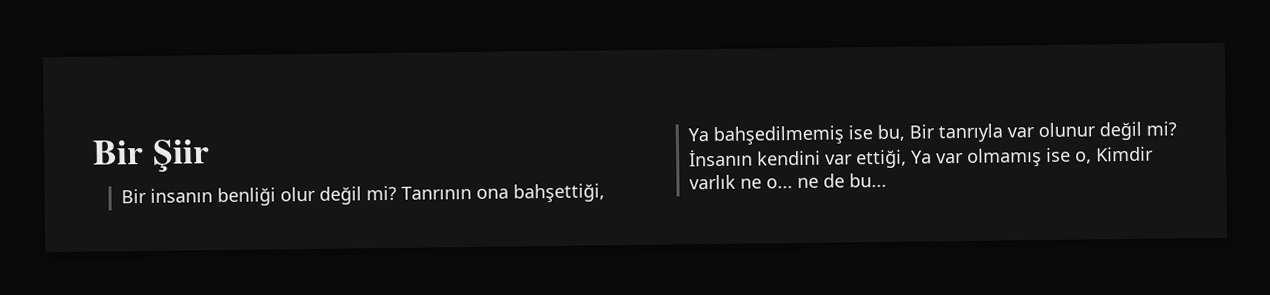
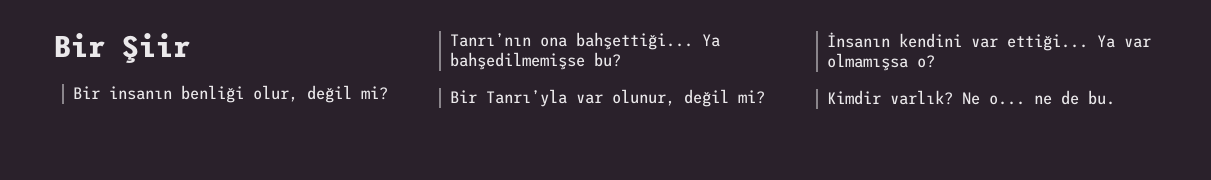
[279,183,605,205] [687,122,1096,146] olur değil mi? Tanrının ona bahşettiği, Ya bahşedilmemiş ise bu, Bir tanrıyla var olunur -> [253,85,389,103] [450,32,721,50] [450,52,622,70] [450,89,676,107] olur, değil mi? Tanrı’nın ona bahşettiği... Ya bahşedilmemişse bu? // Bir Tanrı’yla var olunur,
[855,149,907,169] ettiği, -> [1007,34,1089,51] ettiği...
[966,146,1154,167] [688,174,762,190] olmamış ise o, Kimdir varlık ne -> [827,53,936,71] [827,90,981,105] olmamışsa o? // Kimdir varlık? Ne
[848,172,887,188] bu... -> [1088,90,1116,105] bu.

